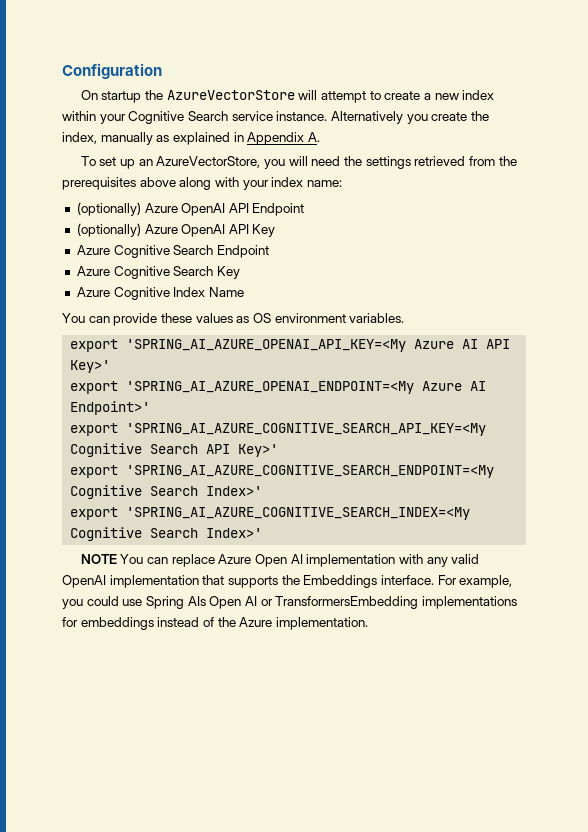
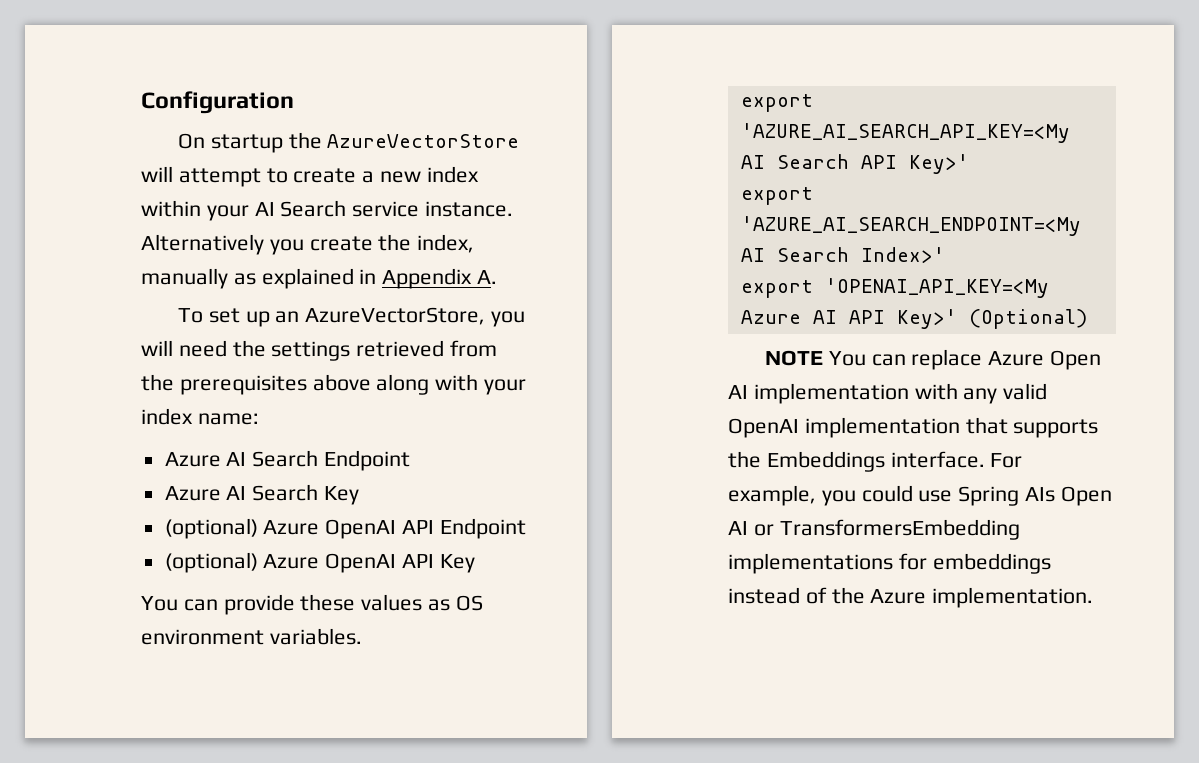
[128,111,185,124] Cognitive -> [254,202,275,216] AI
[76,202,141,216] (optionally) -> [164,450,411,471] [164,484,360,505] [164,518,258,539] Azure AI Search Endpoint // Azure AI Search Key // (optional)
[76,223,141,237] (optionally) -> [164,552,258,573] (optional)
[76,245,269,258] [76,266,240,279] [76,287,244,300] // Azure Cognitive Search Endpoint // Azure Cognitive Search Key // Azure Cognitive Index Name -> (475, 563) none
[126,339,511,352] [70,360,111,373] [70,381,487,394] [70,401,151,415] [70,423,487,436] [70,443,143,457] 'SPRING_AI_AZURE_OPENAI_API_KEY=<My Azure AI API Key>' // export 'SPRING_AI_AZURE_OPENAI_ENDPOINT=<My Azure AI Endpoint>' // export 'SPRING_AI_AZURE_COGNITIVE_SEARCH_API_KEY=<My Cognitive -> [740,123,1070,143] [740,155,765,169] 'AZURE_AI_SEARCH_API_KEY=<My AI
[126,465,495,478] [70,485,143,499] 'SPRING_AI_AZURE_COGNITIVE_SEARCH_ENDPOINT=<My Cognitive -> [740,216,1081,236] [740,248,765,262] 'AZURE_AI_SEARCH_ENDPOINT=<My AI
[126,507,471,520] [70,527,263,541] 'SPRING_AI_AZURE_COGNITIVE_SEARCH_INDEX=<My Cognitive Search Index>' -> [824,278,1049,298] [740,309,1087,329] 'OPENAI_API_KEY=<My Azure AI API Key>' (Optional)

